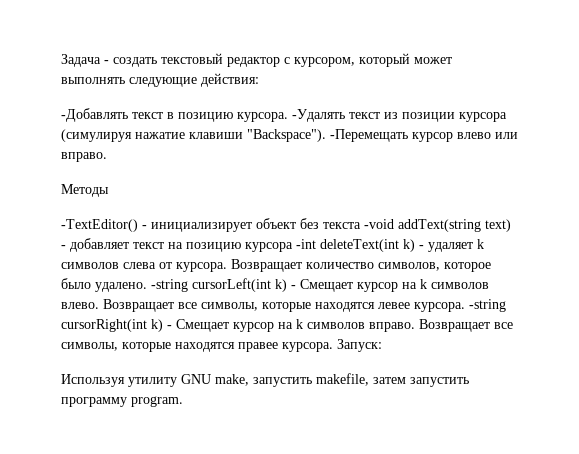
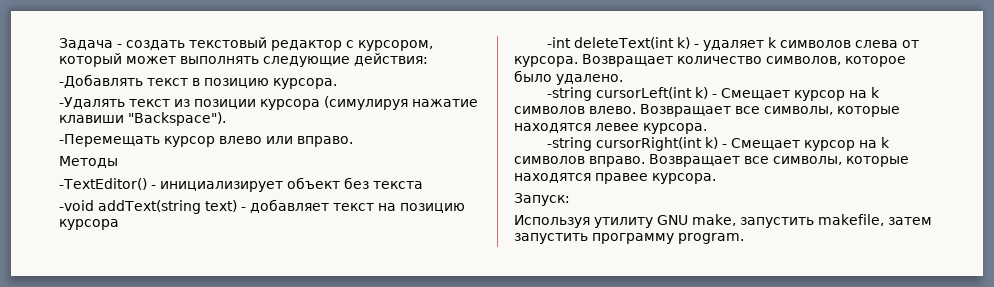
(288, 117) none -> (337, 83) //
(326, 135) none -> (226, 119) //
(361, 225) none -> (423, 185) //
(293, 247) none -> (119, 224) //
(147, 287) none -> (623, 79) //
(465, 307) none -> (707, 128) //
(333, 347) none -> (716, 178) //

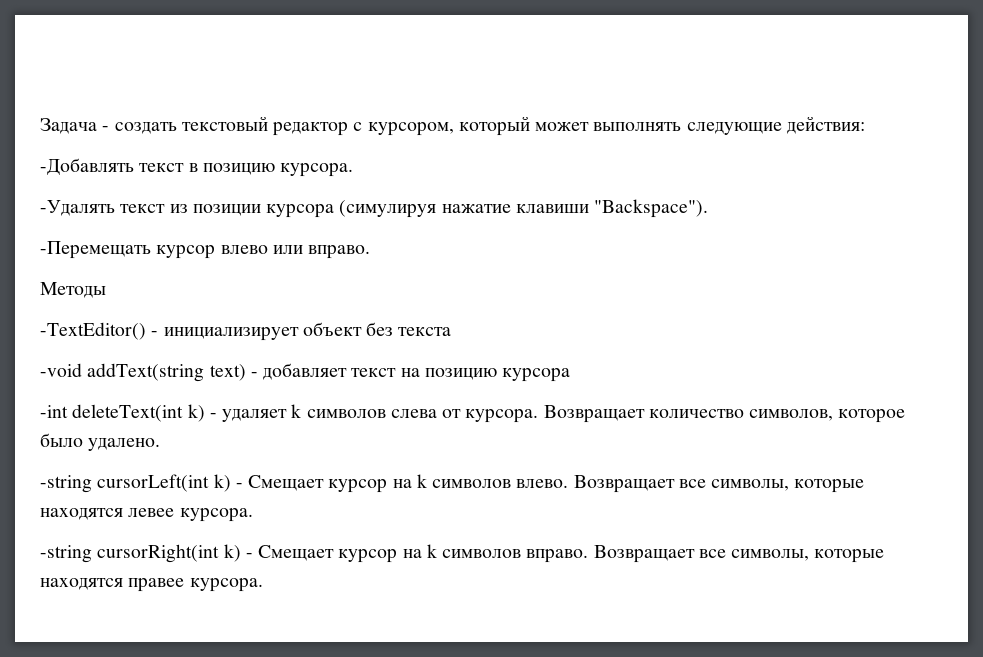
[514,193,570,206] [514,214,932,228] [514,233,744,244] // Запуск: // Используя утилиту GNU make, запустить makefile, затем запустить программу program. -> (263, 585) none

